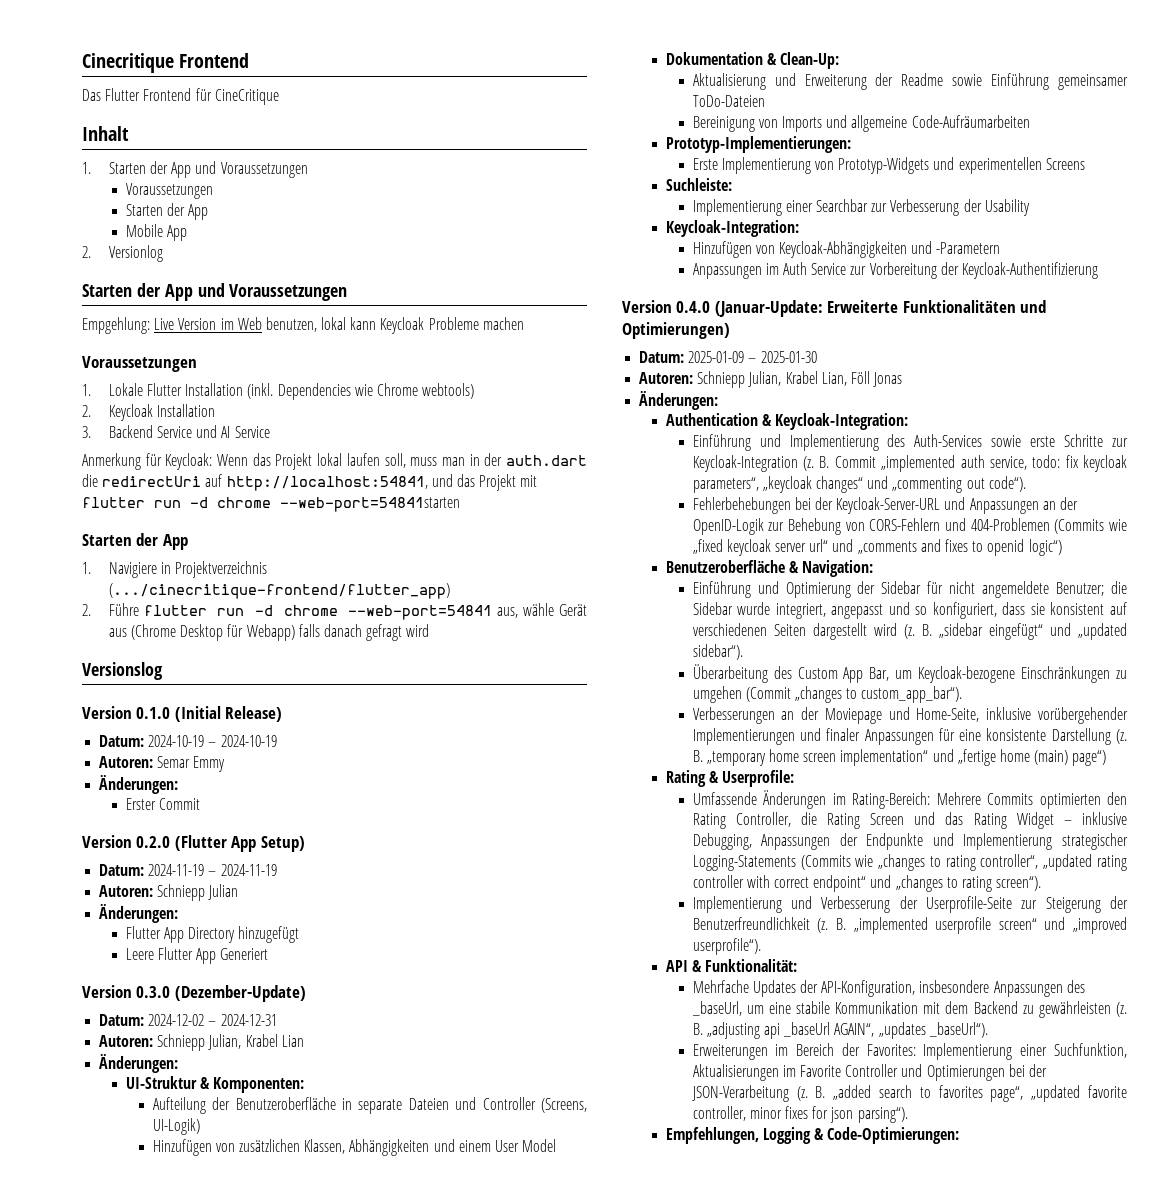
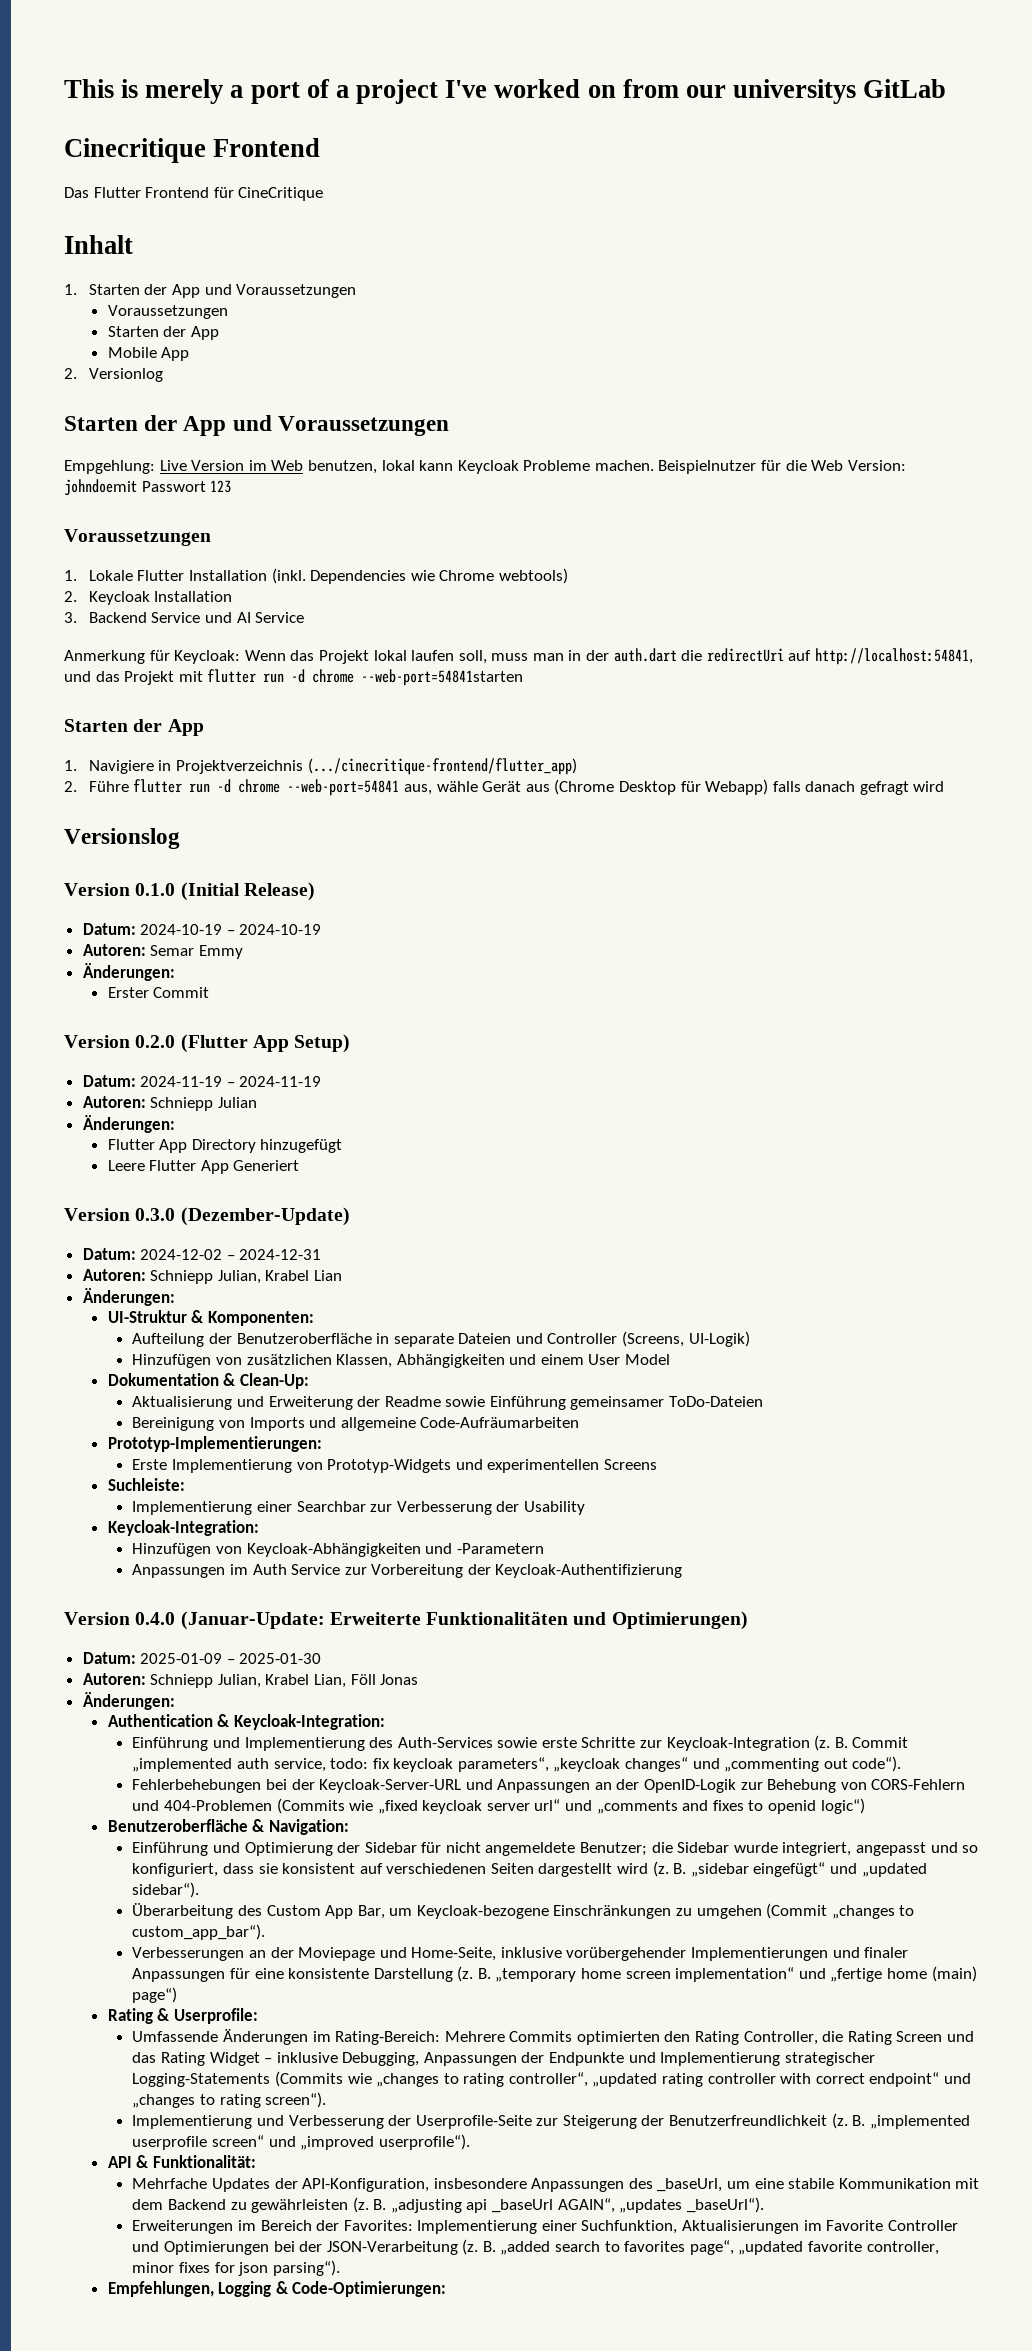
(82, 63) none -> [64,79,947,104] This is merely a port of a project I've worked on from our universitys GitLab //
[482,317,524,330] machen -> [594,460,906,474] [64,479,232,496] machen. Beispielnutzer für die Web Version: johndoemit Passwort 123

